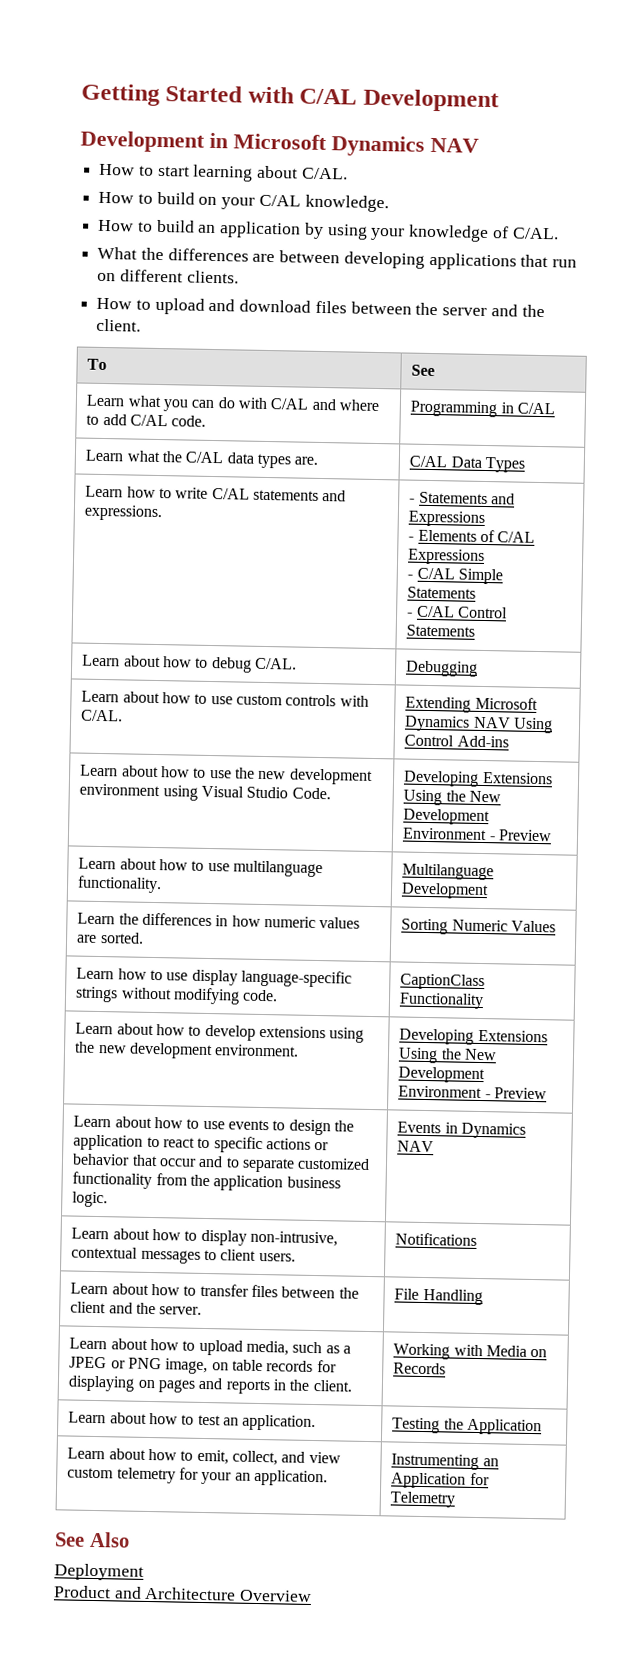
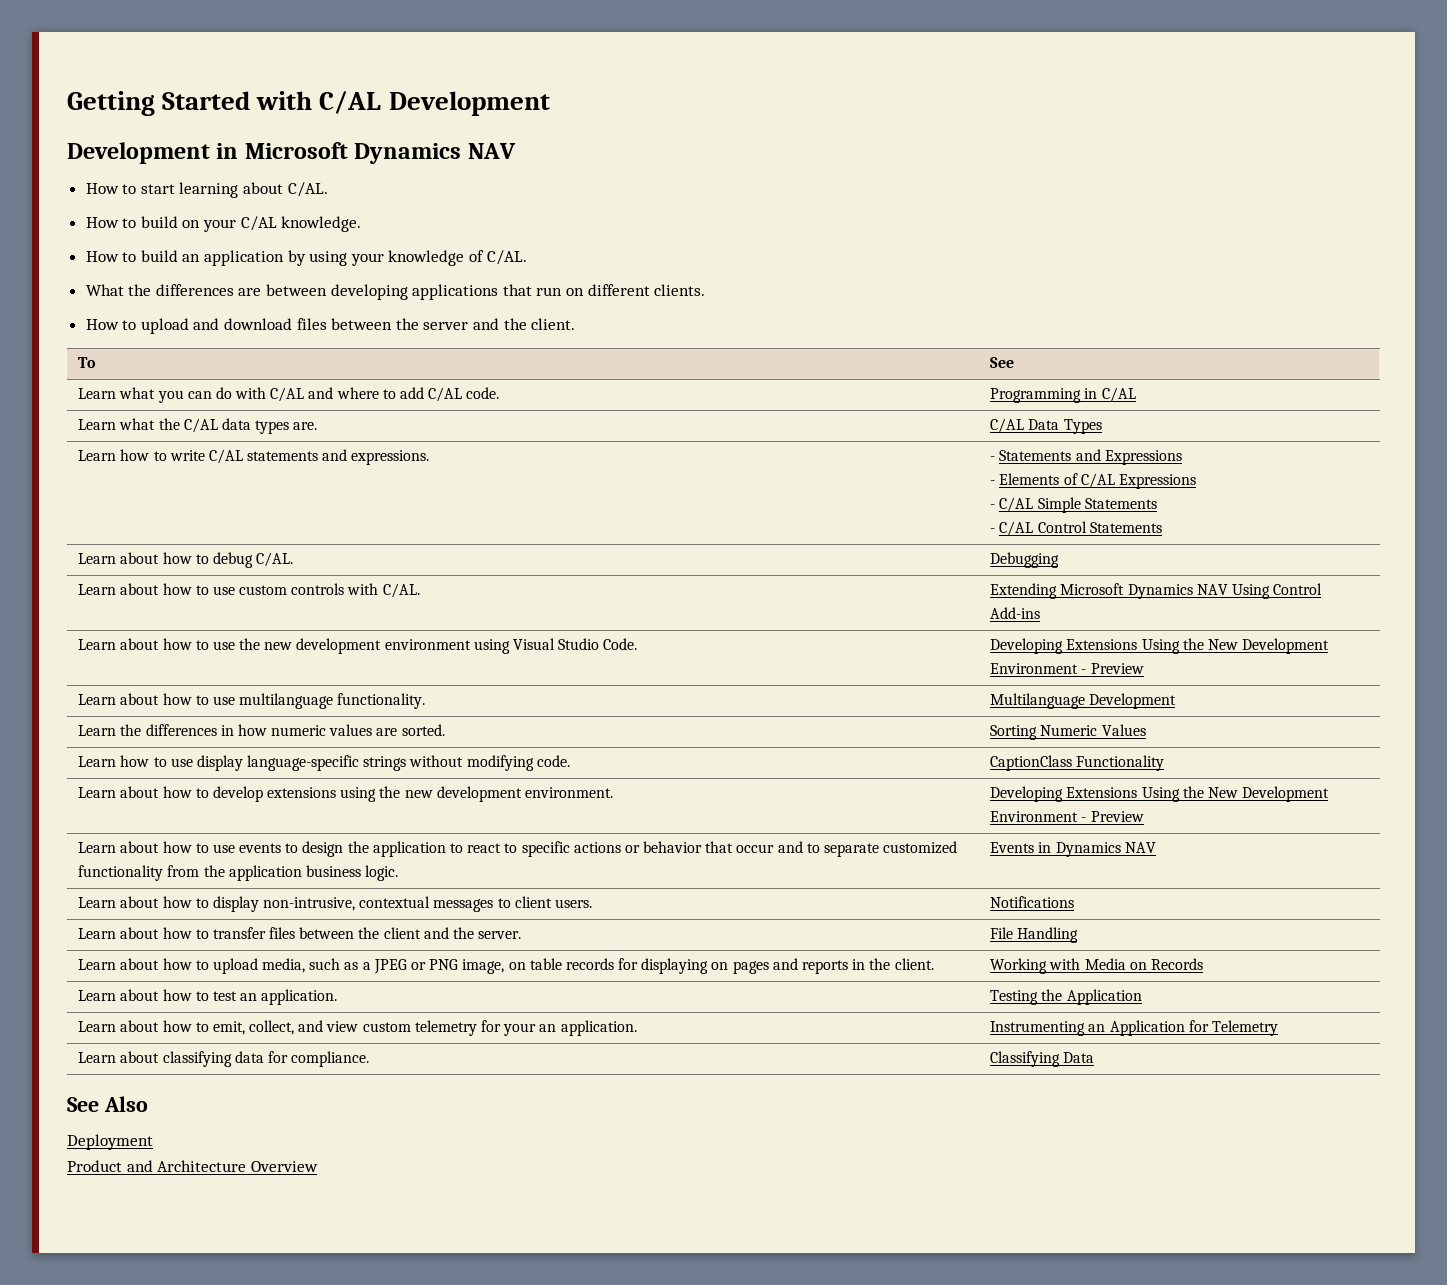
(456, 1499) none -> [78,1051,370,1067] [990,1051,1095,1067] // Learn about classifying data for compliance. | Classifying Data

